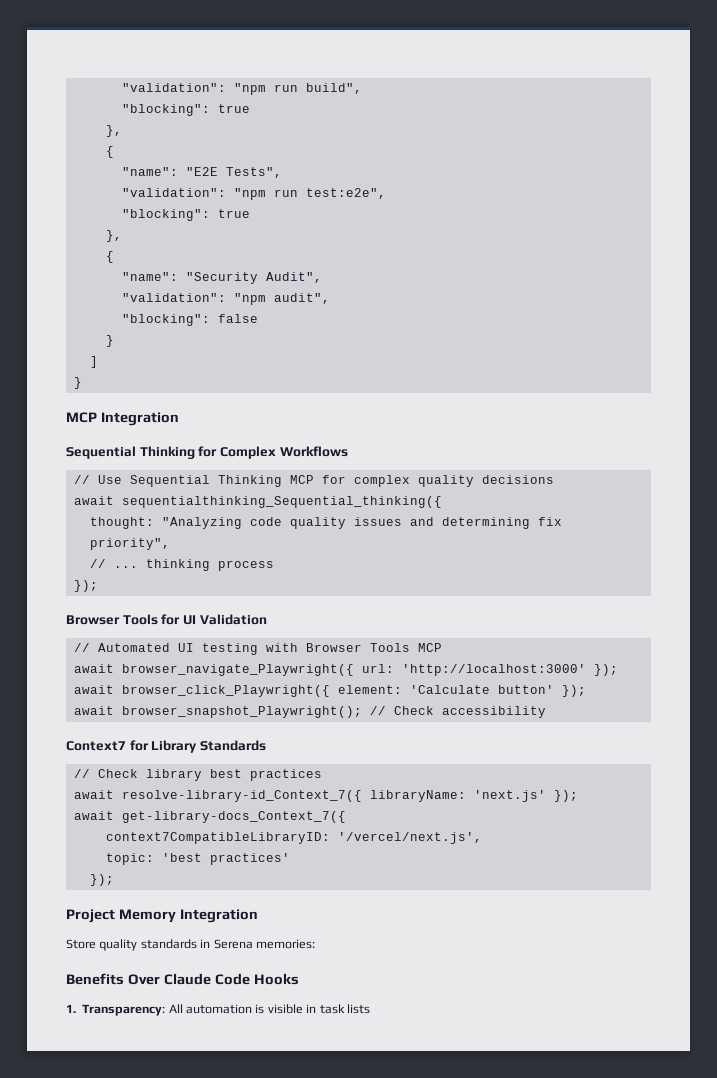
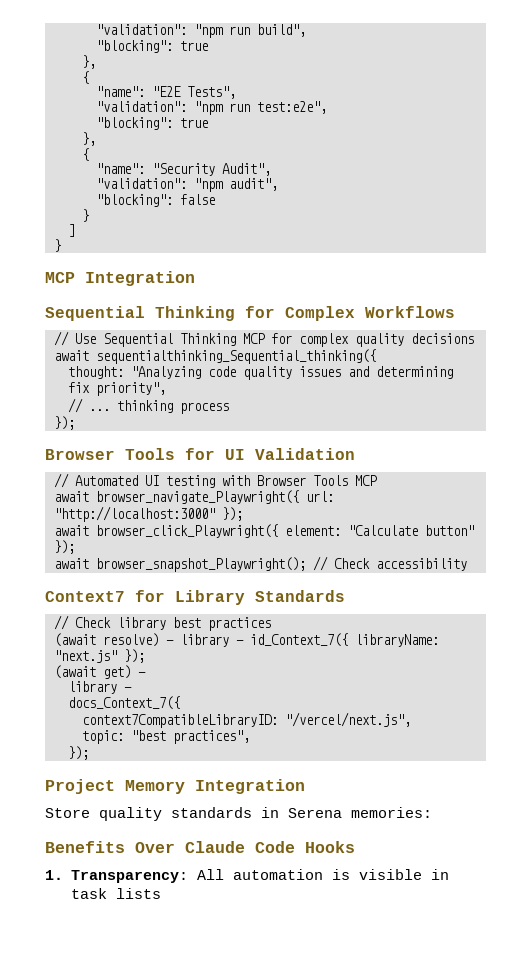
[401,664,586,676] 'http://localhost:3000' -> [54,506,215,522] "http://localhost:3000"
[409,685,554,694] 'Calculate button' -> [348,525,474,536] "Calculate button"
[73,790,578,802] [73,811,346,823] await resolve-library-id_Context_7({ libraryName: 'next.js' }); // await get-library-docs_Context_7({ -> [54,633,439,647] [54,649,145,663] [54,665,146,679] [68,681,132,694] [68,696,180,710] (await resolve) - library - id_Context_7({ libraryName: "next.js" }); // (await get) - // library - // docs_Context_7({
[337,832,482,844] '/vercel/next.js', -> [285,712,411,727] "/vercel/next.js",
[161,853,290,865] 'best practices' -> [131,730,250,744] "best practices",

